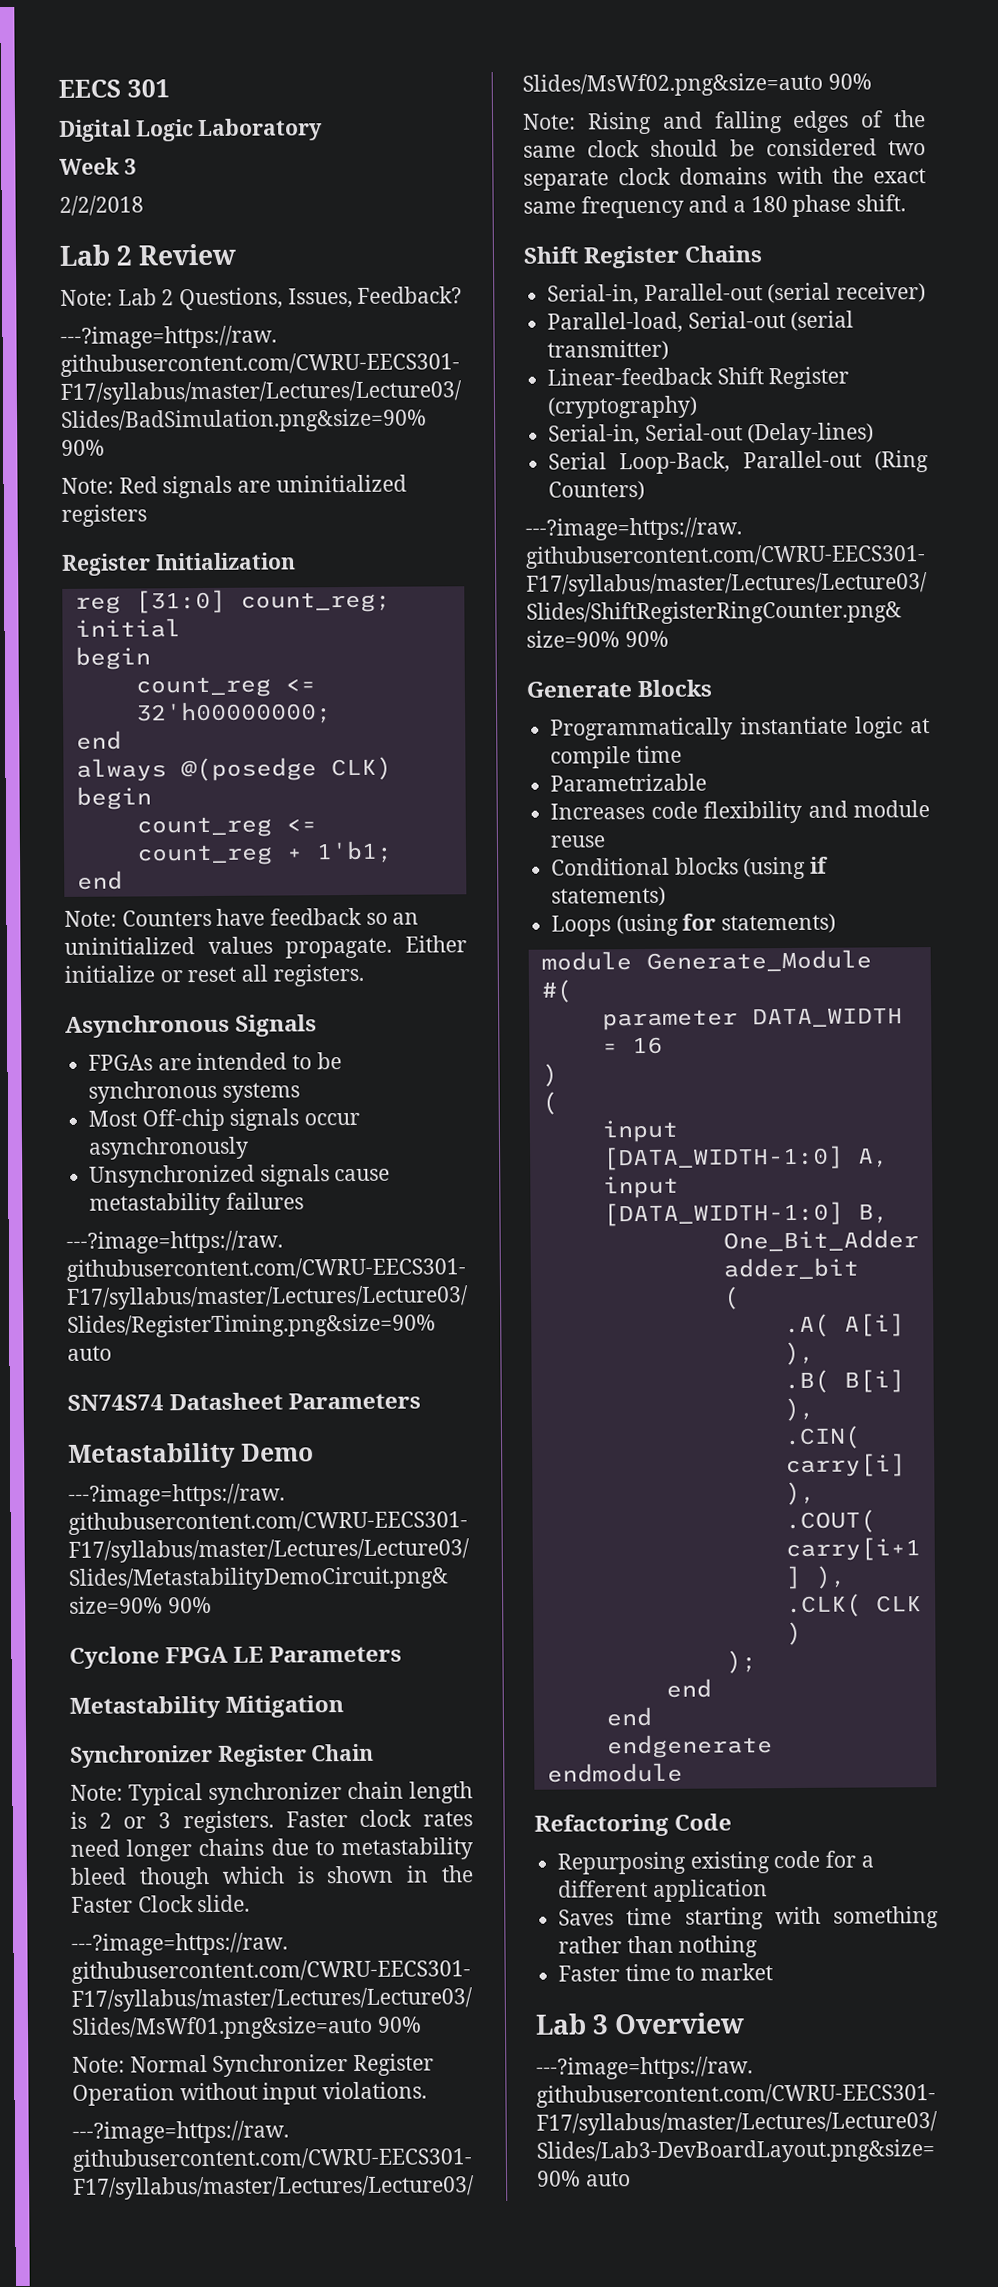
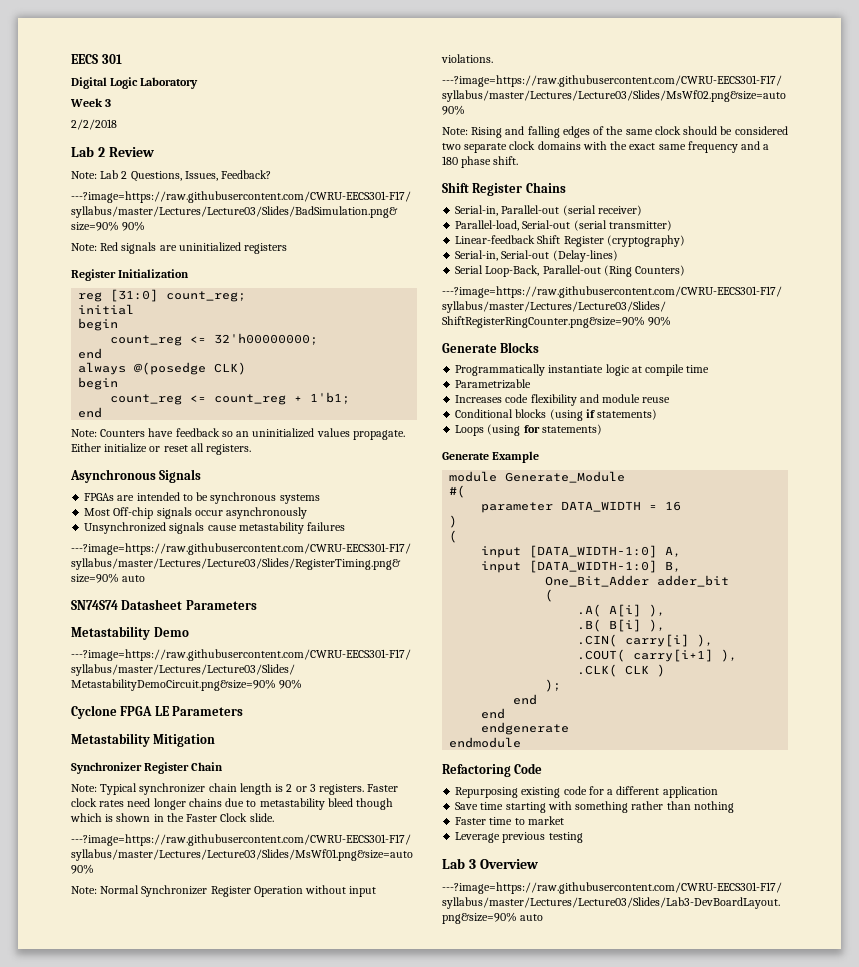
(837, 923) none -> [442,451,540,463] // Generate Example
[558,1909,615,1926] Saves -> [455,802,479,810] Save
(774, 1972) none -> [455,832,583,843] // Leverage previous testing

